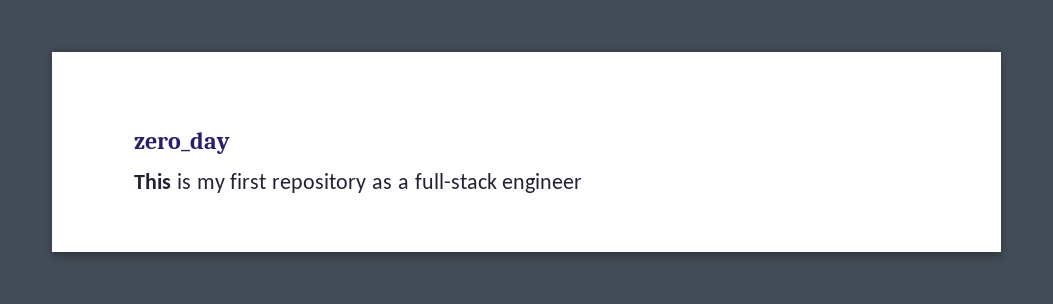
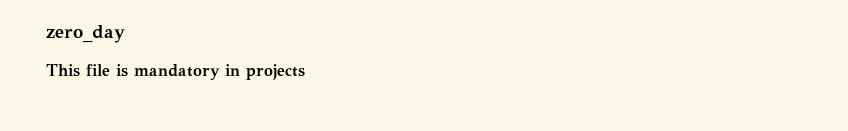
[176,173,583,193] is my first repository as a full-stack engineer -> [86,64,305,80] file is mandatory in projects

